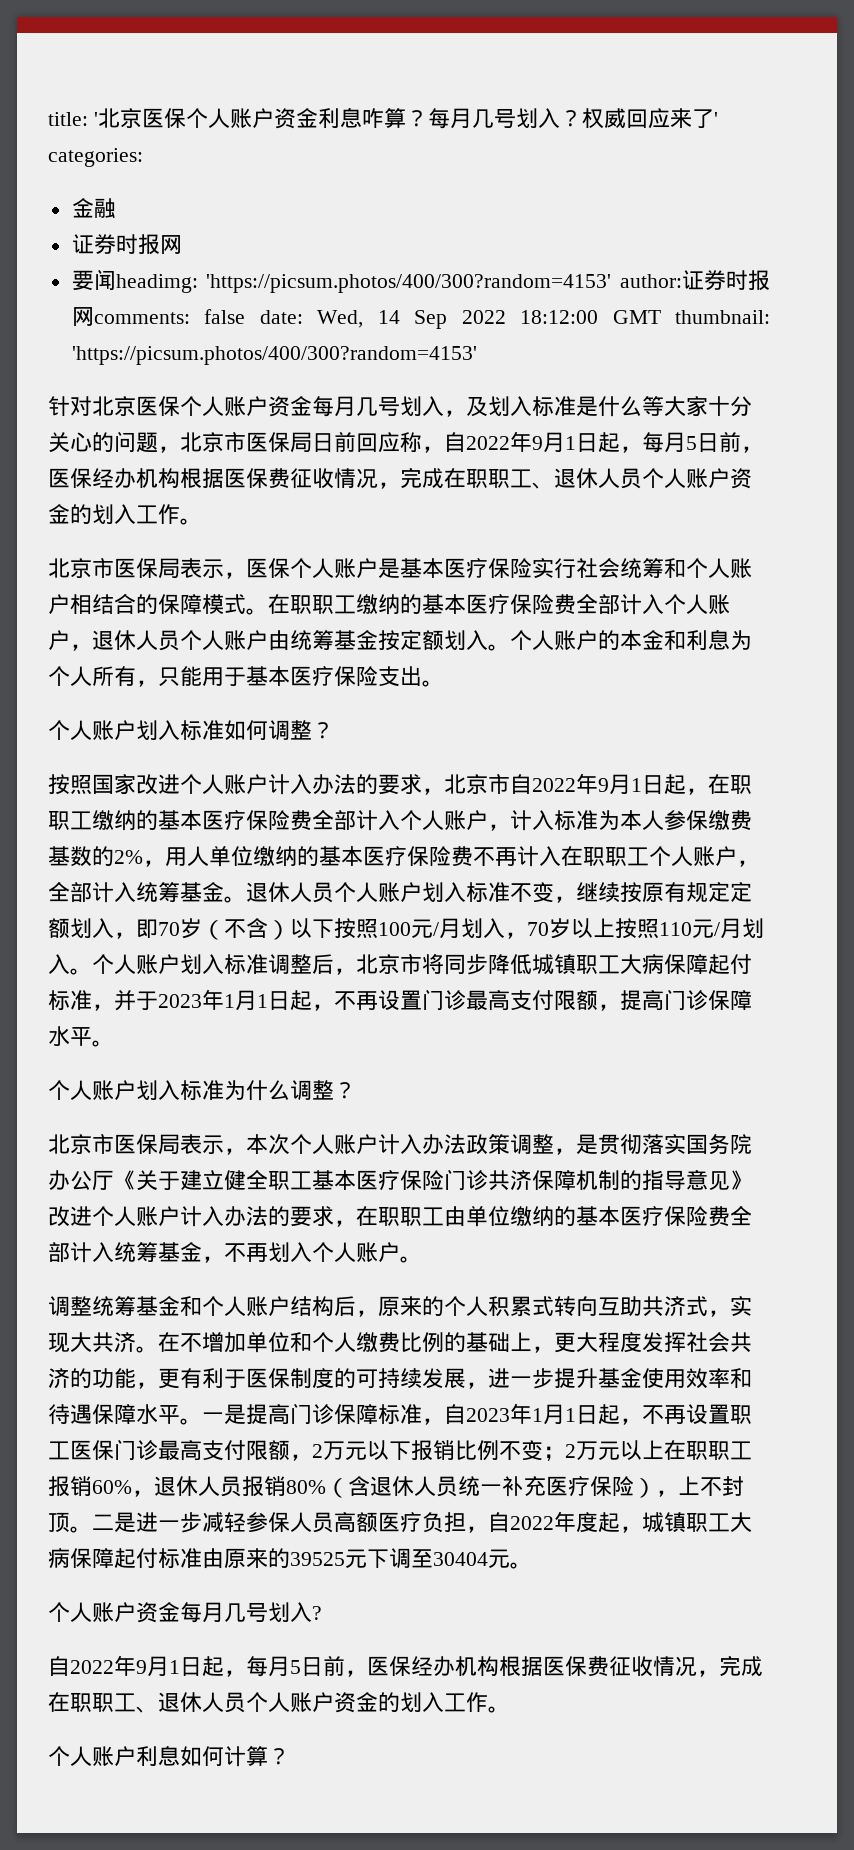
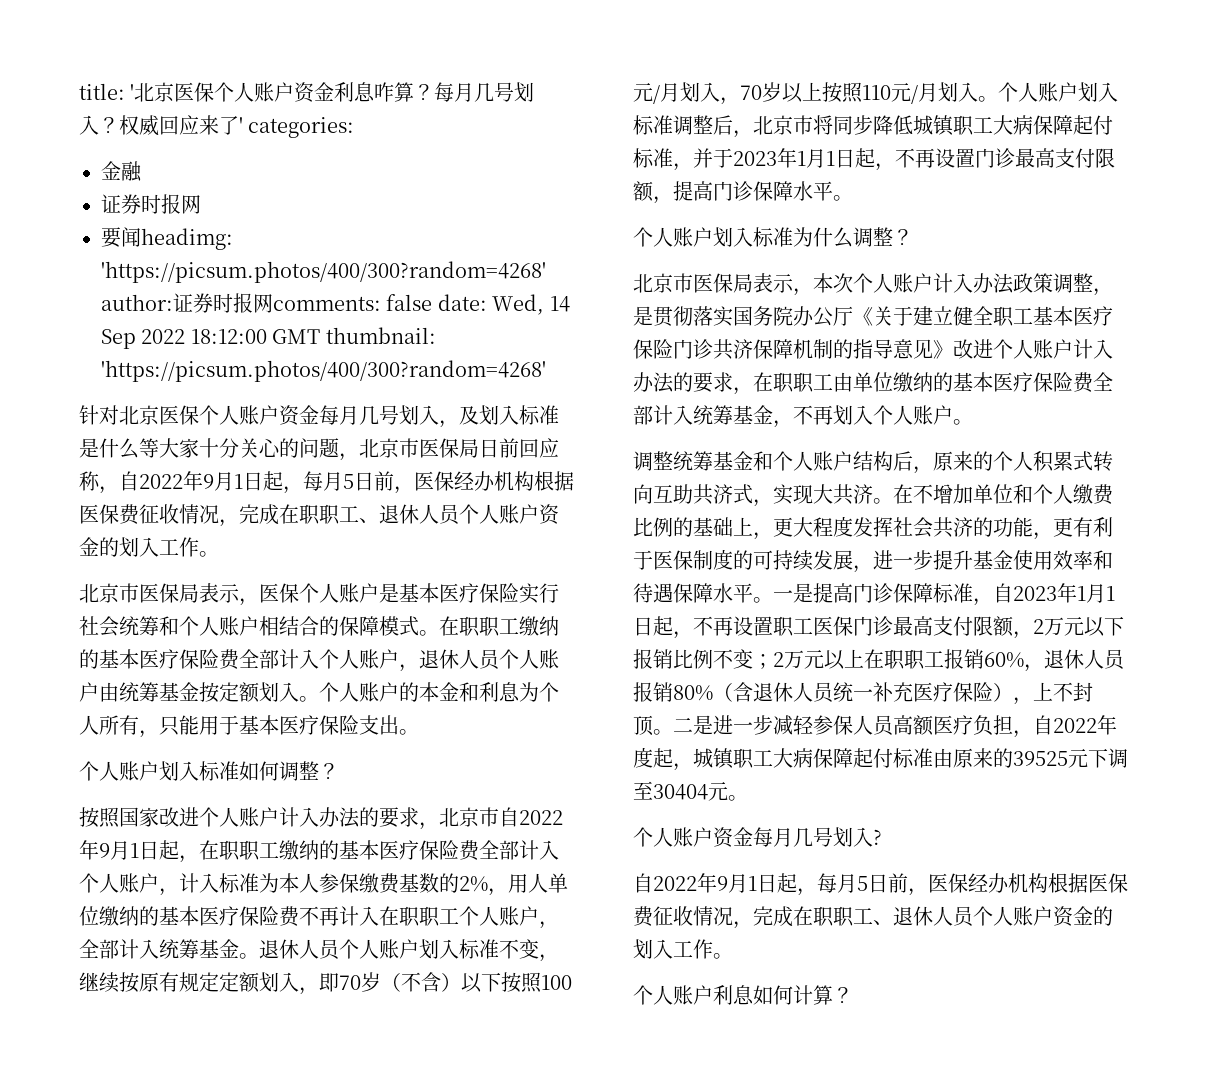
[206,274,612,293] 'https://picsum.photos/400/300?random=4153' -> [101,261,546,283] 'https://picsum.photos/400/300?random=4268'
[71,346,477,365] 'https://picsum.photos/400/300?random=4153' -> [101,360,546,382] 'https://picsum.photos/400/300?random=4268'

